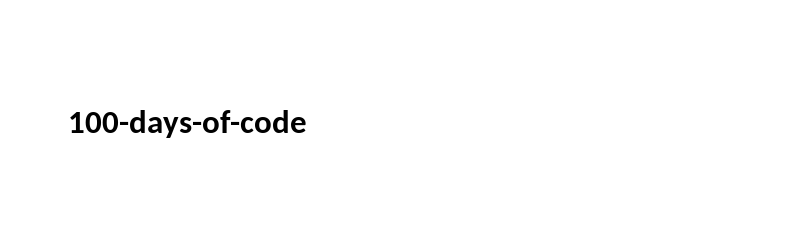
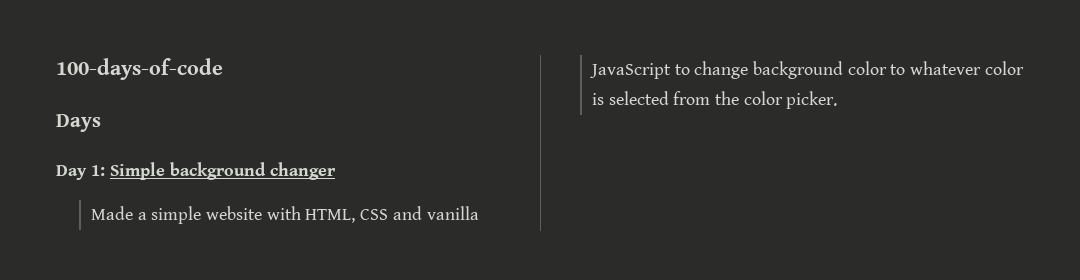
(307, 124) none -> [56,114,101,132] [56,162,336,180] [90,206,479,224] [589,61,1024,79] [591,91,838,109] // Days // Day 1: Simple background changer // Made a simple website with HTML, CSS and vanilla JavaScript to change background color to whatever color is selected from the color picker.

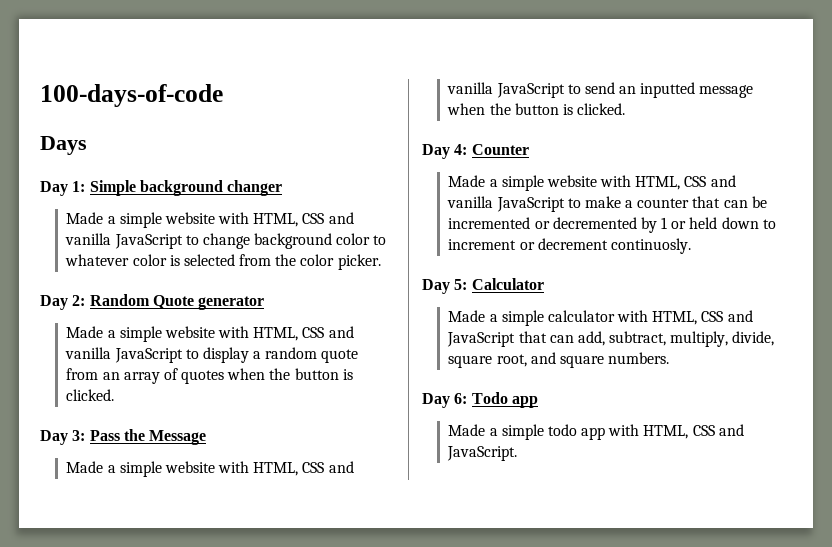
(838, 100) none -> [40,294,265,310] [66,326,354,342] [65,347,359,363] [66,368,353,384] [66,389,115,401] [40,429,207,445] [66,461,354,477] [447,82,754,98] [447,103,626,115] [422,144,529,159] [448,175,736,191] [447,196,767,212] [448,217,776,233] [448,238,691,254] [422,278,544,294] [448,310,753,326] [447,331,775,347] [448,352,670,368] [422,392,538,408] [448,424,744,440] [447,446,518,461] // Day 2: Random Quote generator // Made a simple website with HTML, CSS and vanilla JavaScript to display a random quote from an array of quotes when the button is clicked. // Day 3: Pass the Message // Made a simple website with HTML, CSS and vanilla JavaScript to send an inputted message when the button is clicked. // Day 4: Counter // Made a simple website with HTML, CSS and vanilla JavaScript to make a counter that can be incremented or decremented by 1 or held down to increment or decrement continuosly. // Day 5: Calculator // Made a simple calculator with HTML, CSS and JavaScript that can add, subtract, multiply, divide, square root, and square numbers. // Day 6: Todo app // Made a simple todo app with HTML, CSS and JavaScript.

